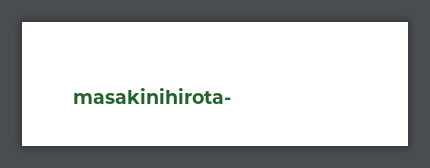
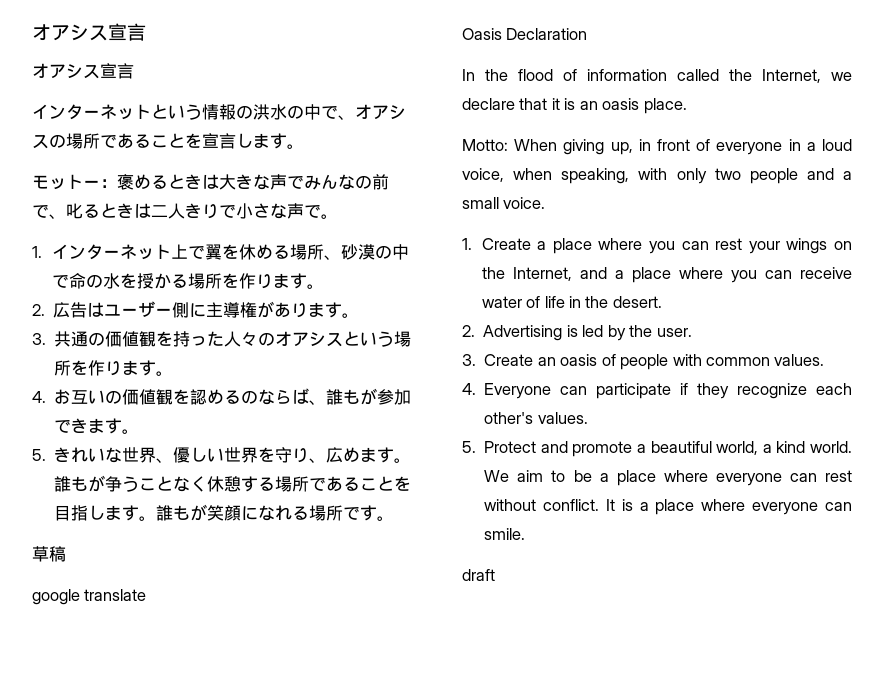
[73,88,231,104] masakinihirota- -> [32,23,146,41] [32,63,134,79] [32,104,406,120] [32,133,304,149] [32,174,389,190] [32,203,338,219] [32,244,409,260] [51,273,324,289] [32,301,360,318] [32,331,412,347] [54,360,174,376] [32,388,412,405] [54,418,140,434] [32,447,412,463] [54,475,412,492] [54,504,395,521] [32,546,66,562] [32,589,147,605] [462,28,588,40] [462,69,852,83] [462,98,687,114] [462,139,852,155] [462,168,852,184] [462,197,546,209] [462,238,852,254] [481,267,853,283] [481,296,662,308] [462,325,692,341] [462,354,825,370] [462,383,852,399] [484,412,588,424] [462,441,852,457] [484,470,852,486] [484,499,852,515] [484,528,526,540] [462,569,495,581] オアシス宣言 // オアシス宣言 // インターネットという情報の洪水の中で、オアシスの場所であることを宣言します。 // モットー：褒めるときは大きな声でみんなの前で、叱るときは二人きりで小さな声で。 // 1.インターネット上で翼を休める場所、砂漠の中で命の水を授かる場所を作ります。 // 2.広告はユーザー側に主導権があります。 // 3.共通の価値観を持った人々のオアシスという場所を作ります。 // 4.お互いの価値観を認めるのならば、誰もが参加できます。 // 5.きれいな世界、優しい世界を守り、広めます。誰もが争うことなく休憩する場所であることを目指します。誰もが笑顔になれる場所です。 // 草稿 // google translate // Oasis Declaration // In the flood of information called the Internet, we declare that it is an oasis place. // Motto: When giving up, in front of everyone in a loud voice, when speaking, with only two people and a small voice. // 1. Create a place where you can rest your wings on the Internet, and a place where you can receive water of life in the desert. // 2. Advertising is led by the user. // 3. Create an oasis of people with common values. // 4. Everyone can participate if they recognize each other's values. // 5. Protect and promote a beautiful world, a kind world. We aim to be a place where everyone can rest without conflict. It is a place where everyone can smile. // draft

